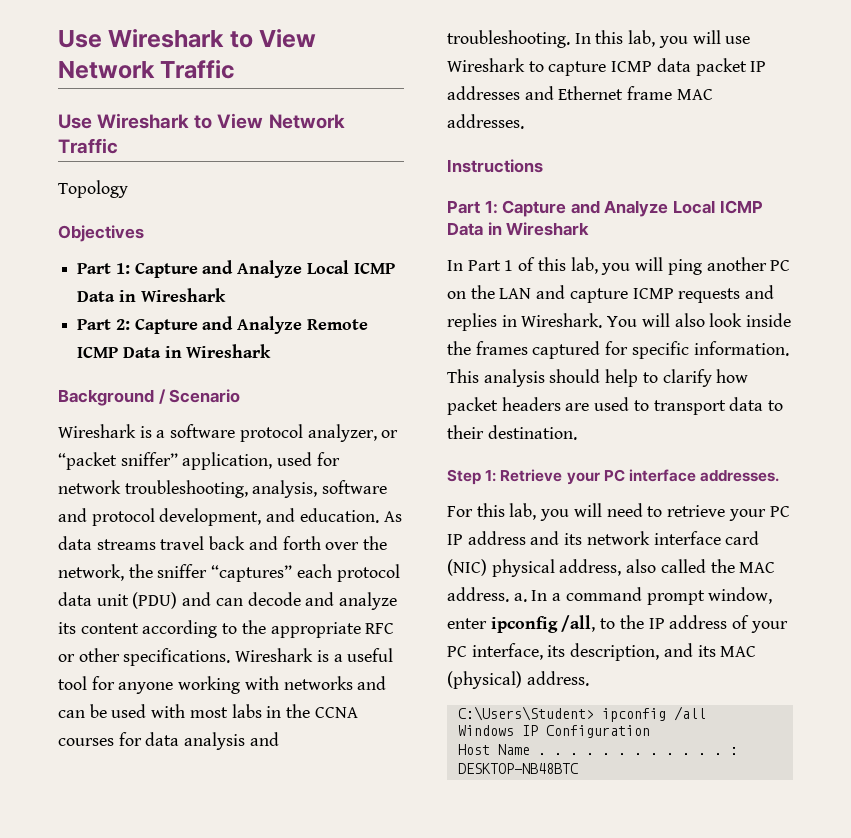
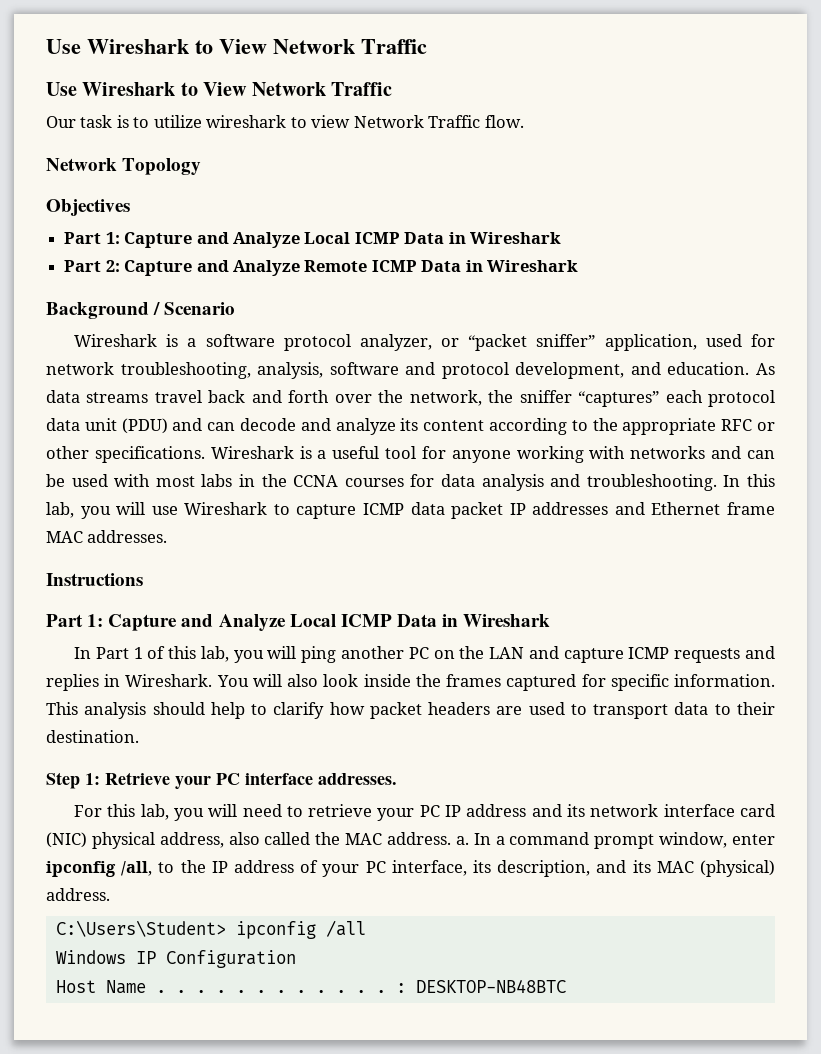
(118, 146) none -> [46,115,524,128] [46,158,117,171] Our task is to utilize wireshark to view Network Traffic flow. // Network

